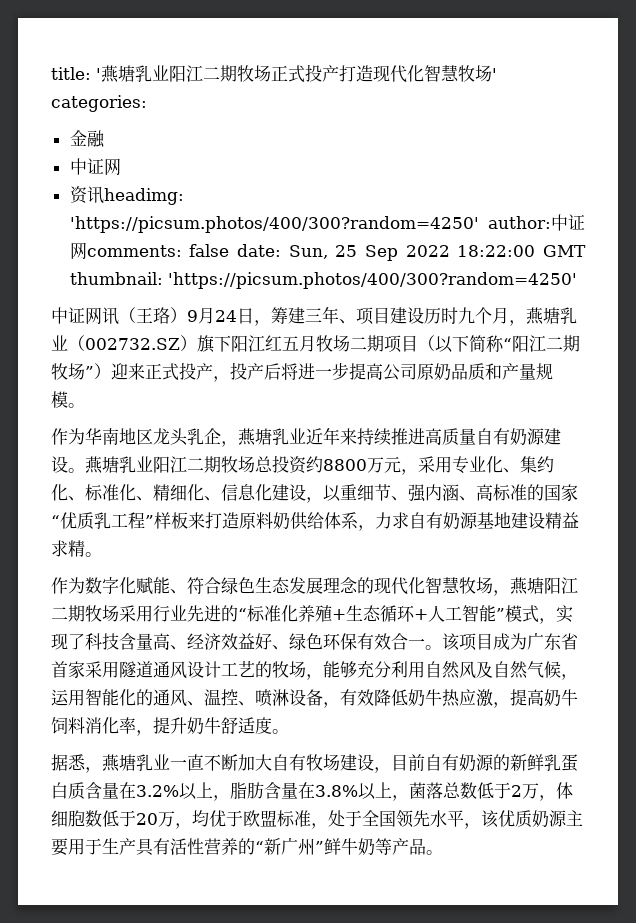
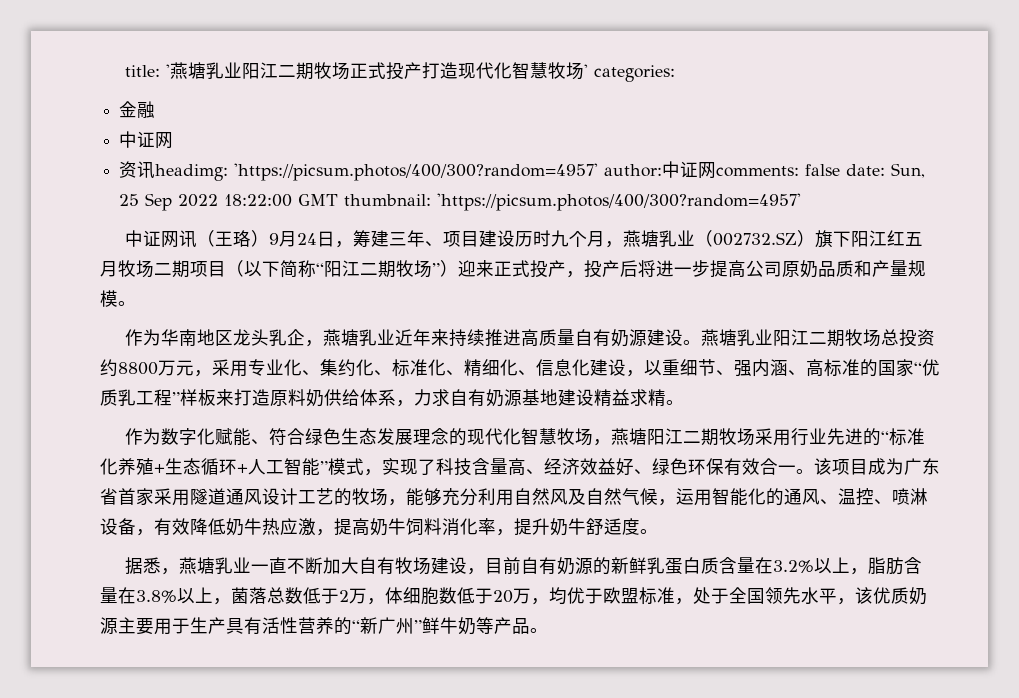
[69,216,479,233] 'https://picsum.photos/400/300?random=4250' -> [234,163,599,181] 'https://picsum.photos/400/300?random=4957'
[167,272,577,289] 'https://picsum.photos/400/300?random=4250' -> [437,193,802,211] 'https://picsum.photos/400/300?random=4957'

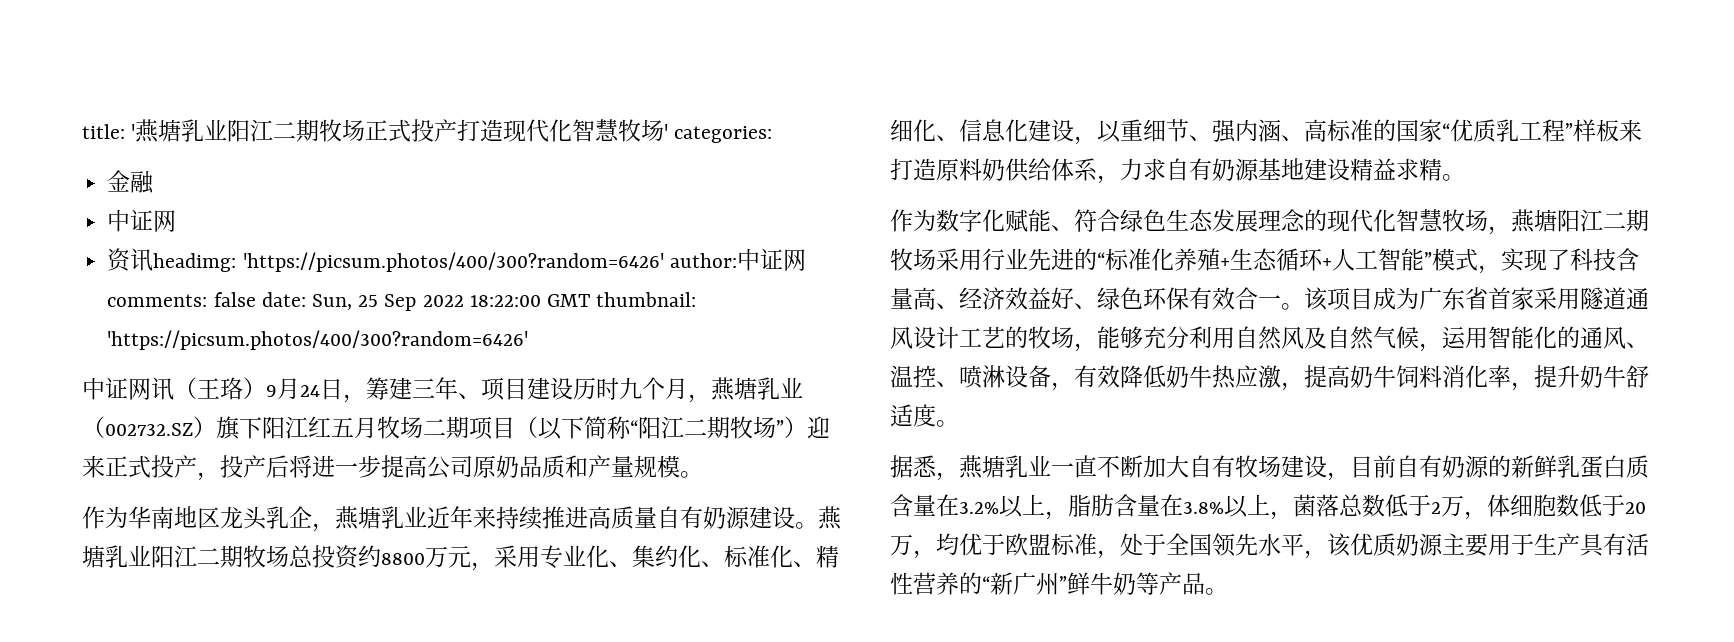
[234,163,599,181] 'https://picsum.photos/400/300?random=4957' -> [242,252,664,272] 'https://picsum.photos/400/300?random=6426'
[437,193,802,211] 'https://picsum.photos/400/300?random=4957' -> [107,330,529,350] 'https://picsum.photos/400/300?random=6426'

